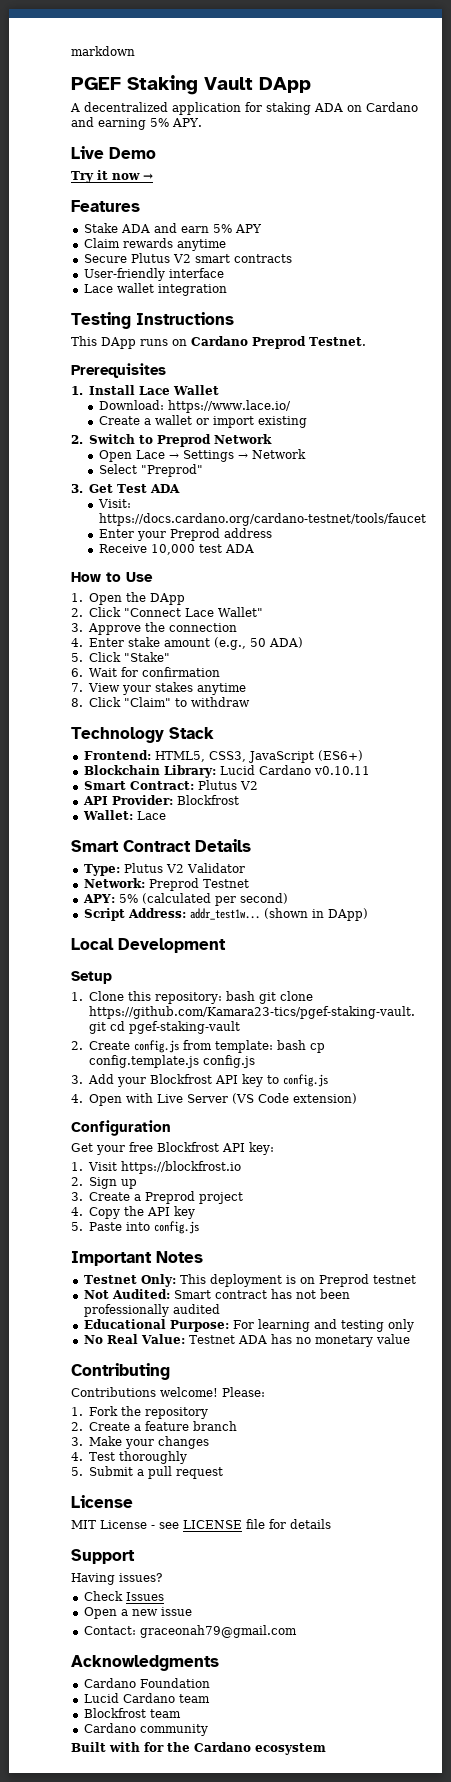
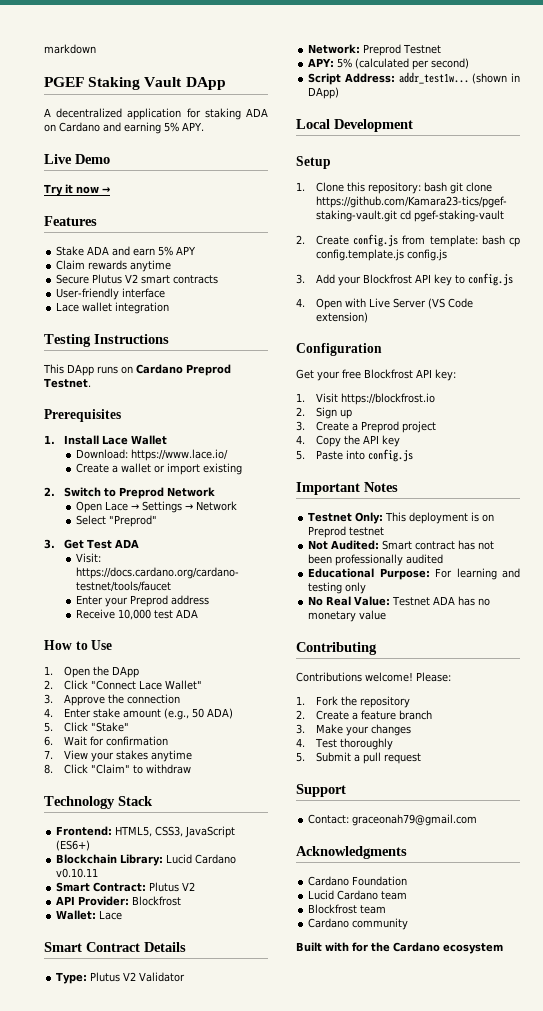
[71,1495,133,1508] [71,1519,331,1529] [71,1549,135,1564] [71,1573,162,1585] [83,1591,164,1601] [83,1607,192,1619] License // MIT License - see LICENSE file for details // Support // Having issues? // Check Issues // Open a new issue -> [296,784,346,797] Support

